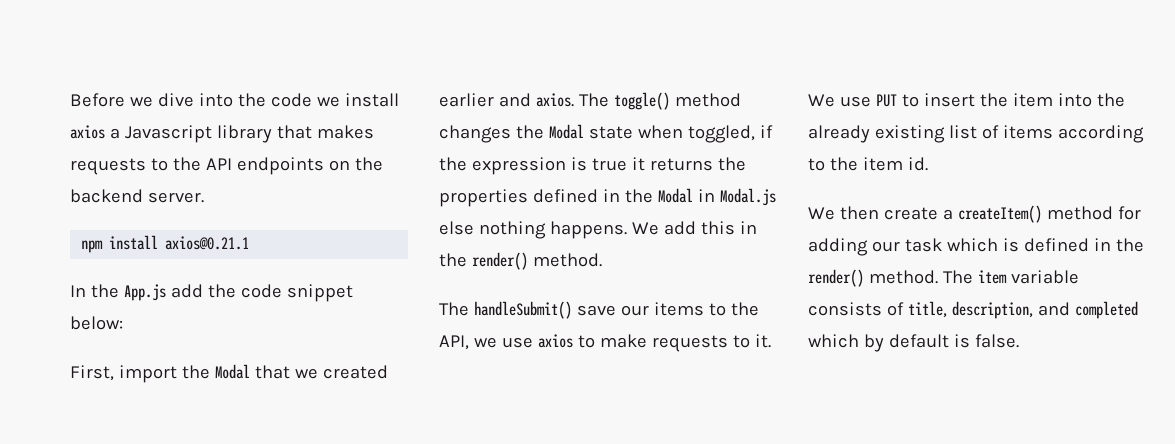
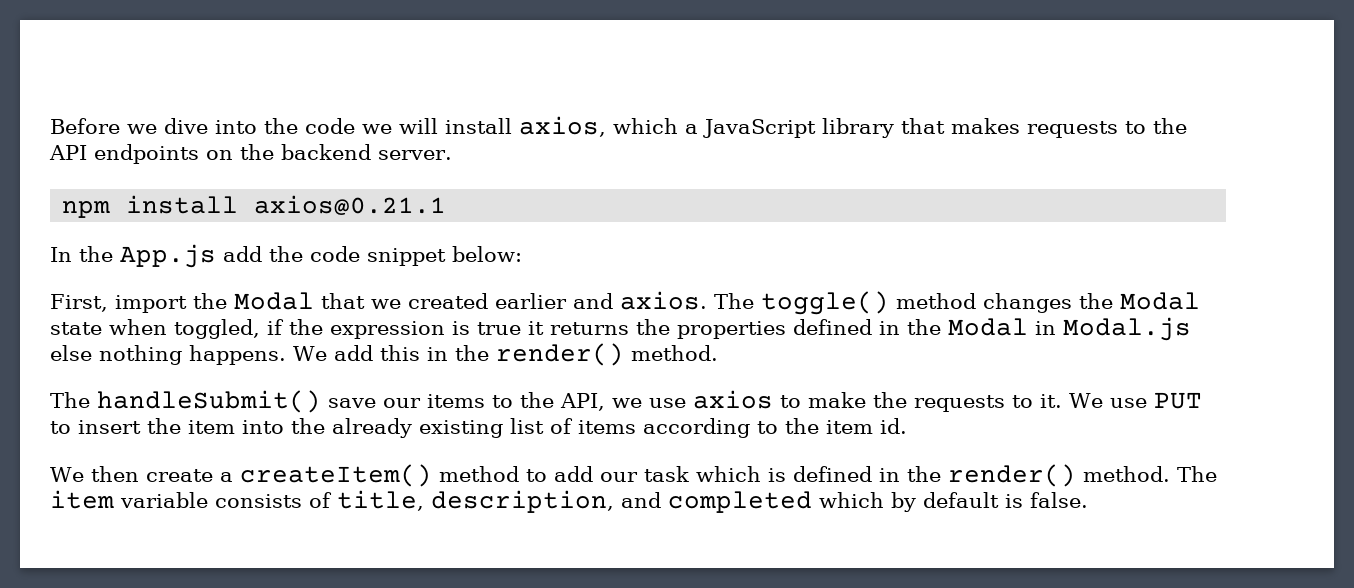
[344,93,399,107] [70,125,212,143] install axios a Javascript -> [399,116,816,138] will install axios, which a JavaScript
(647, 341) none -> [873,392,907,408] the
[1117,206,1141,220] [808,238,868,256] for adding -> [525,466,593,482] to add

